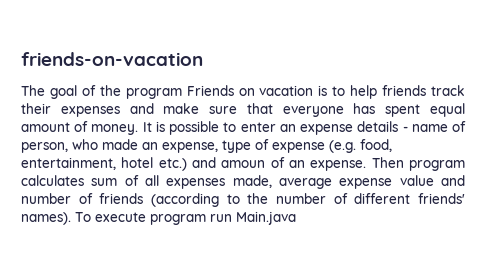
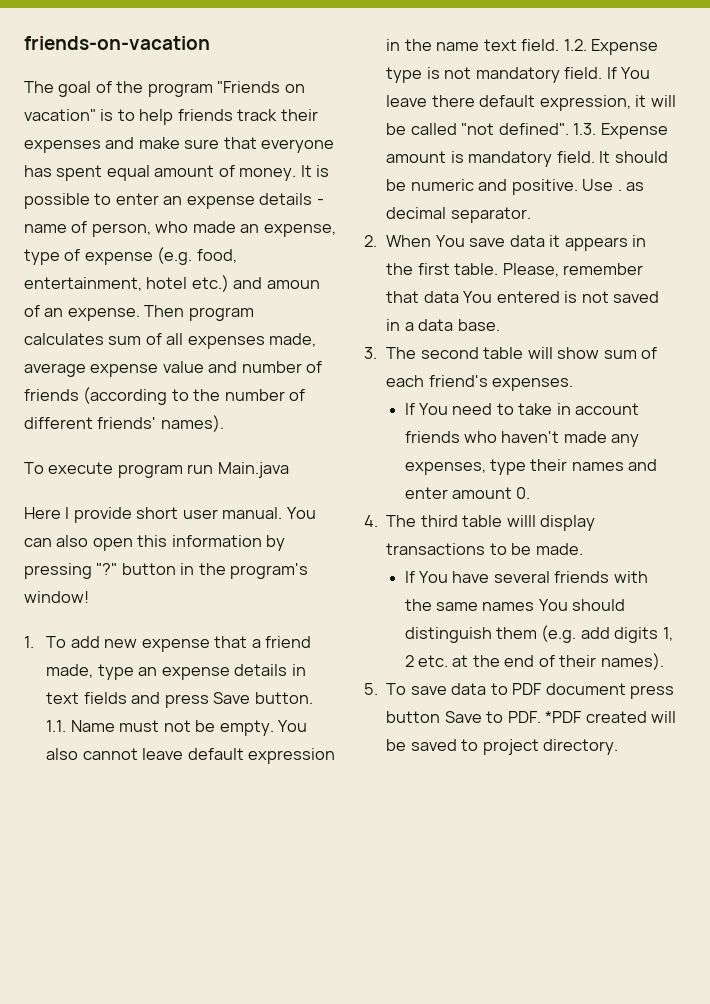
[186,85,314,96] Friends on vacation -> [217,81,305,93] [24,109,96,121] "Friends on vacation"
(71, 218) none -> (224, 423) //
(296, 218) none -> [24,507,316,523] [24,535,286,551] [24,563,309,579] [24,591,89,603] [24,636,312,652] [46,664,306,680] [46,692,313,708] [46,720,308,736] [46,748,336,764] [386,39,659,55] [386,67,651,83] [386,95,676,111] [386,123,668,139] [386,151,668,167] [386,179,645,195] [386,207,531,223] [364,235,647,251] [386,263,644,277] [386,291,660,303] [386,319,500,331] [364,347,658,359] [386,375,574,391] [404,403,640,415] [404,431,640,447] [404,459,658,475] [404,487,531,499] [364,515,596,531] [386,543,583,555] [404,571,648,583] [404,599,626,611] [404,625,673,643] [404,653,664,670] [364,683,675,699] [386,711,677,723] [386,739,619,755] // Here I provide short user manual. You can also open this information by pressing "?" button in the program's window! // 1. To add new expense that a friend made, type an expense details in text fields and press Save button. 1.1. Name must not be empty. You also cannot leave default expression in the name text field. 1.2. Expense type is not mandatory field. If You leave there default expression, it will be called "not defined". 1.3. Expense amount is mandatory field. It should be numeric and positive. Use . as decimal separator. // 2. When You save data it appears in the first table. Please, remember that data You entered is not saved in a data base. // 3. The second table will show sum of each friend's expenses. // If You need to take in account friends who haven't made any expenses, type their names and enter amount 0. // 4. The third table willl display transactions to be made. // If You have several friends with the same names You should distinguish them (e.g. add digits 1, 2 etc. at the end of their names). // 5. To save data to PDF document press button Save to PDF. *PDF created will be saved to project directory.

